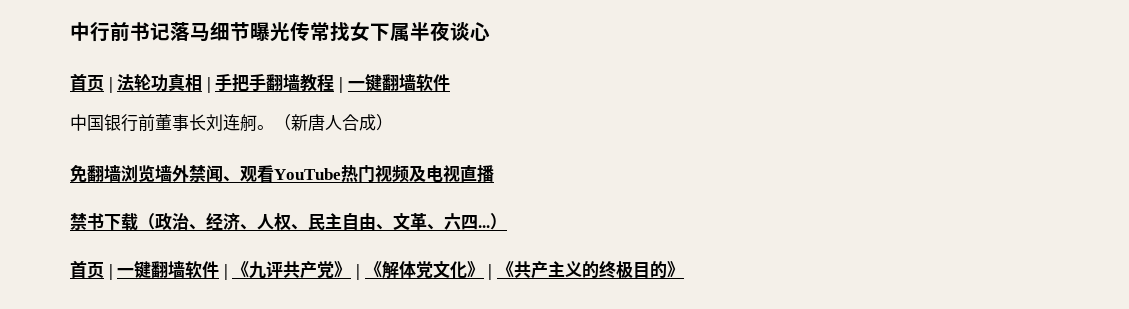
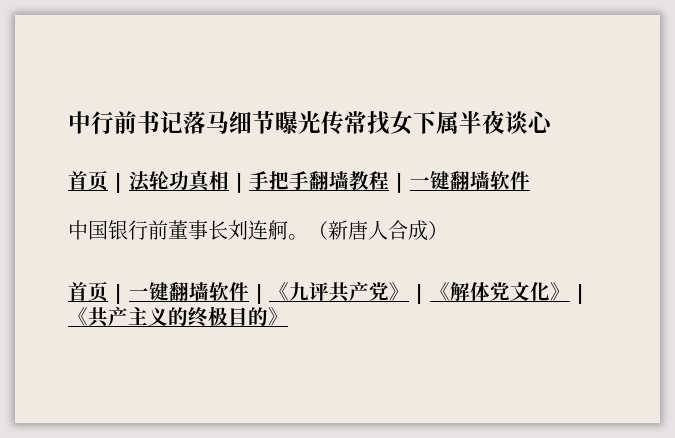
[70,164,494,183] [70,212,507,231] // 免翻墙浏览墙外禁闻、观看YouTube热门视频及电视直播 // 禁书下载（政治、经济、人权、民主自由、文革、六四...） -> (448, 230) none

